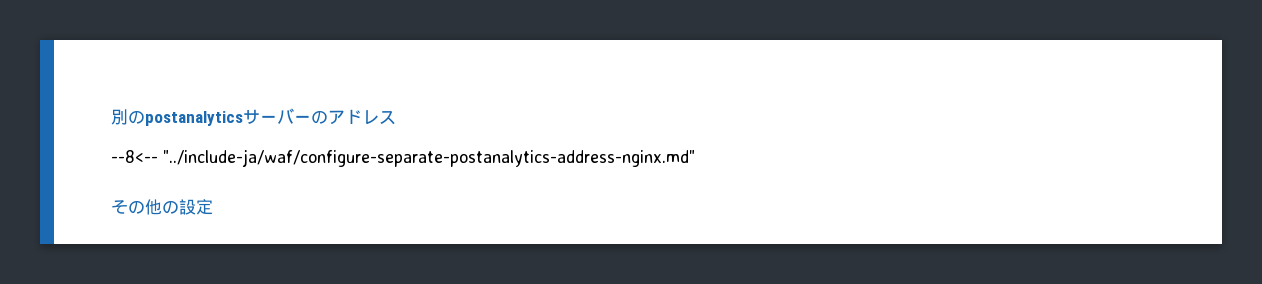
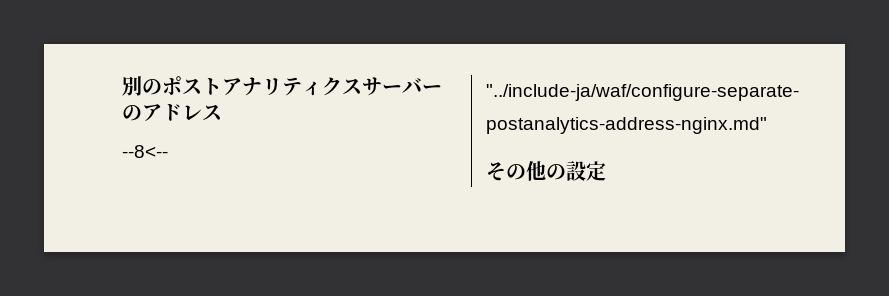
[145,111,243,126] postanalytics -> [162,76,362,96] ポストアナリティクス

